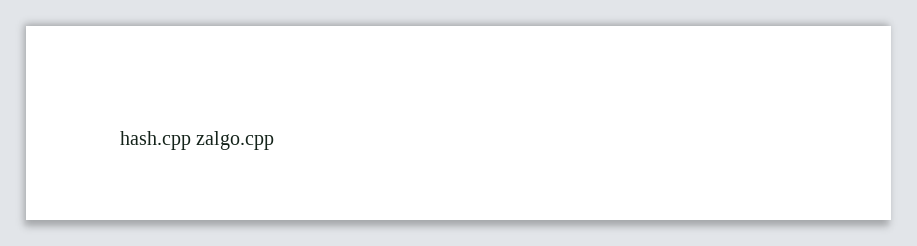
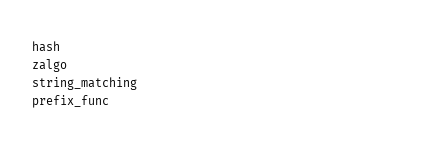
[120,131,275,150] hash.cpp zalgo.cpp -> [32,41,60,52] [32,59,67,72] [32,77,137,90] [32,95,109,108] hash // zalgo // string_matching // prefix_func

